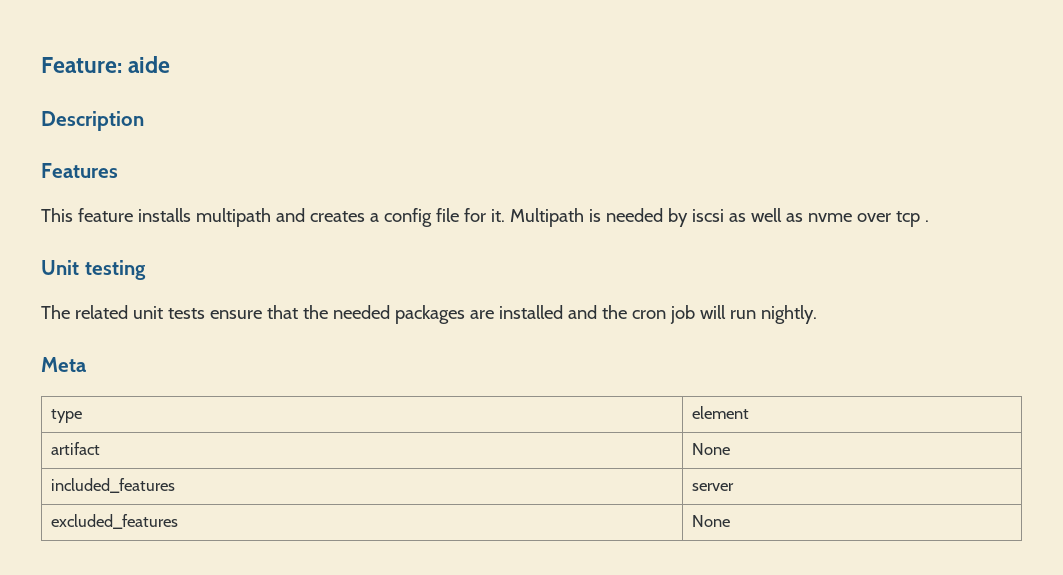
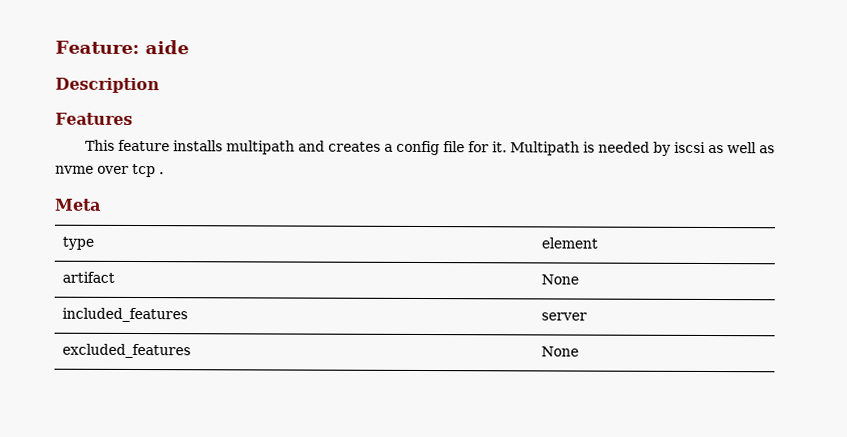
[41,260,146,280] [41,305,817,324] // Unit testing // The related unit tests ensure that the needed packages are installed and the cron job will run nightly. -> (164, 173) none

